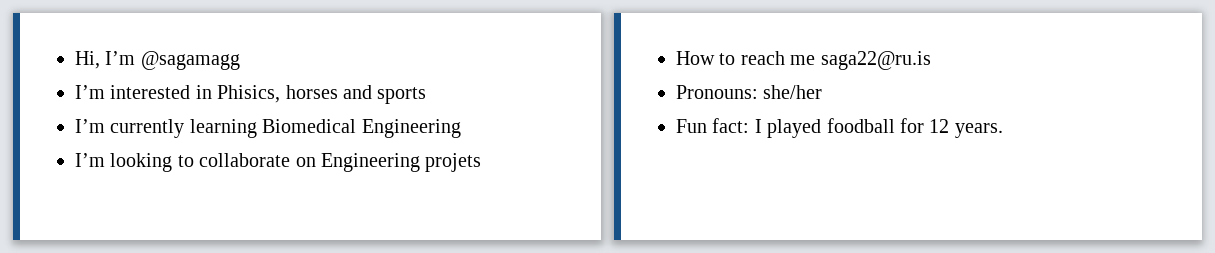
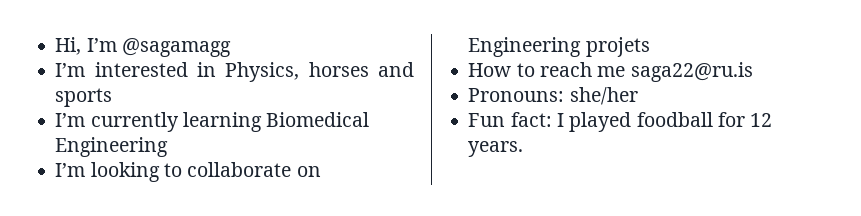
[217,85,281,103] Phisics, -> [225,62,300,82] Physics,

